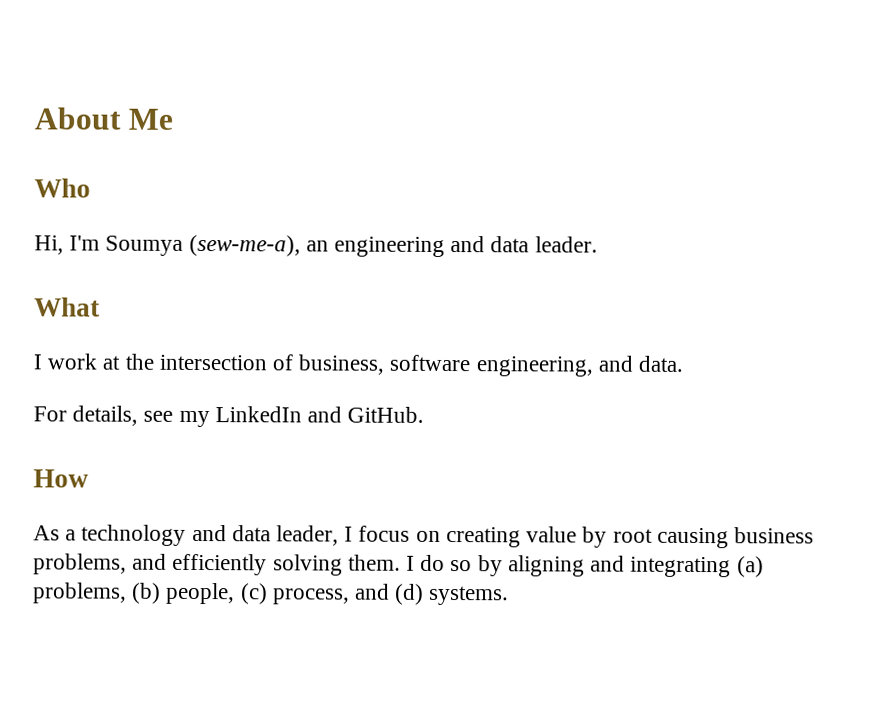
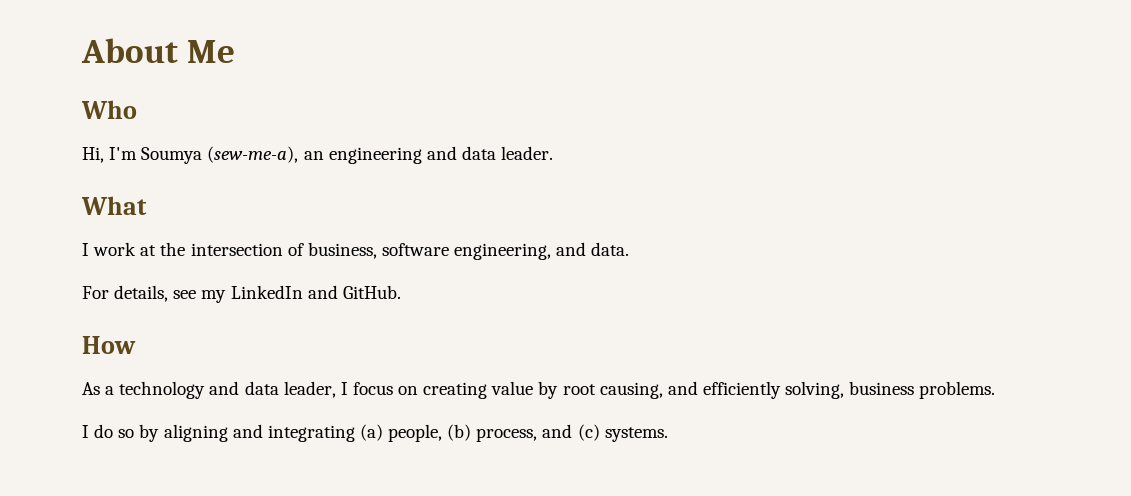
[656,527,814,549] [33,553,401,576] causing business problems, and efficiently solving them. -> [599,381,996,399] causing, and efficiently solving, business problems. //
[32,582,268,605] problems, (b) people, (c) -> [388,424,472,442] people, (b)
[394,583,425,605] (d) -> [577,424,600,441] (c)

